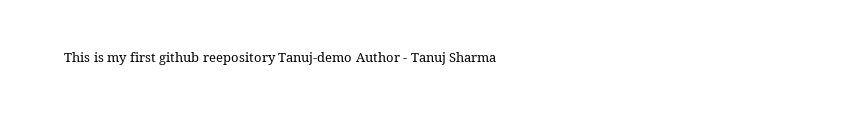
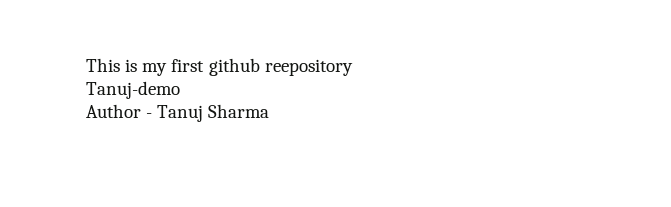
(276, 58) none -> (353, 67) //
(353, 58) none -> (180, 90) //

